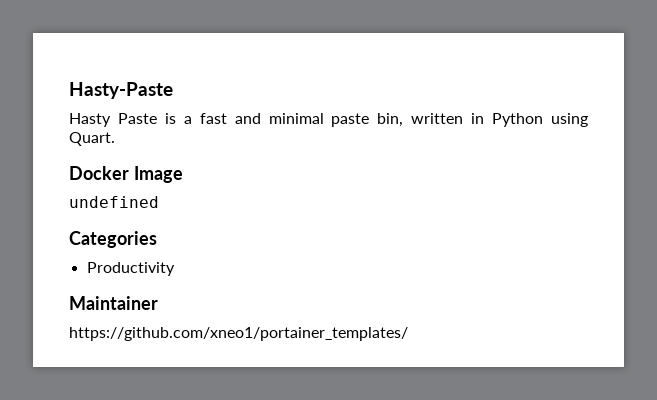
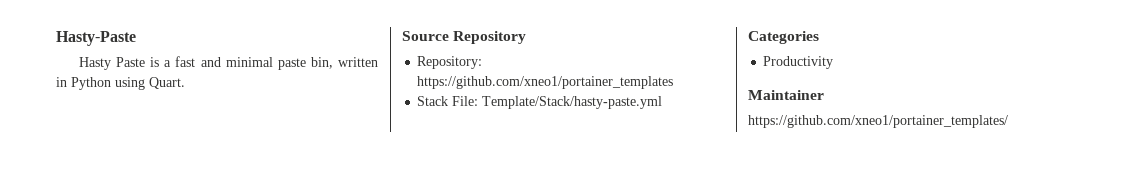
[69,166,183,183] [69,196,159,208] Docker Image // undefined -> [402,31,527,44] [417,56,483,69] [417,76,674,89] [417,96,663,109] Source Repository // Repository: https://github.com/xneo1/portainer_templates // Stack File: Template/Stack/hasty-paste.yml

